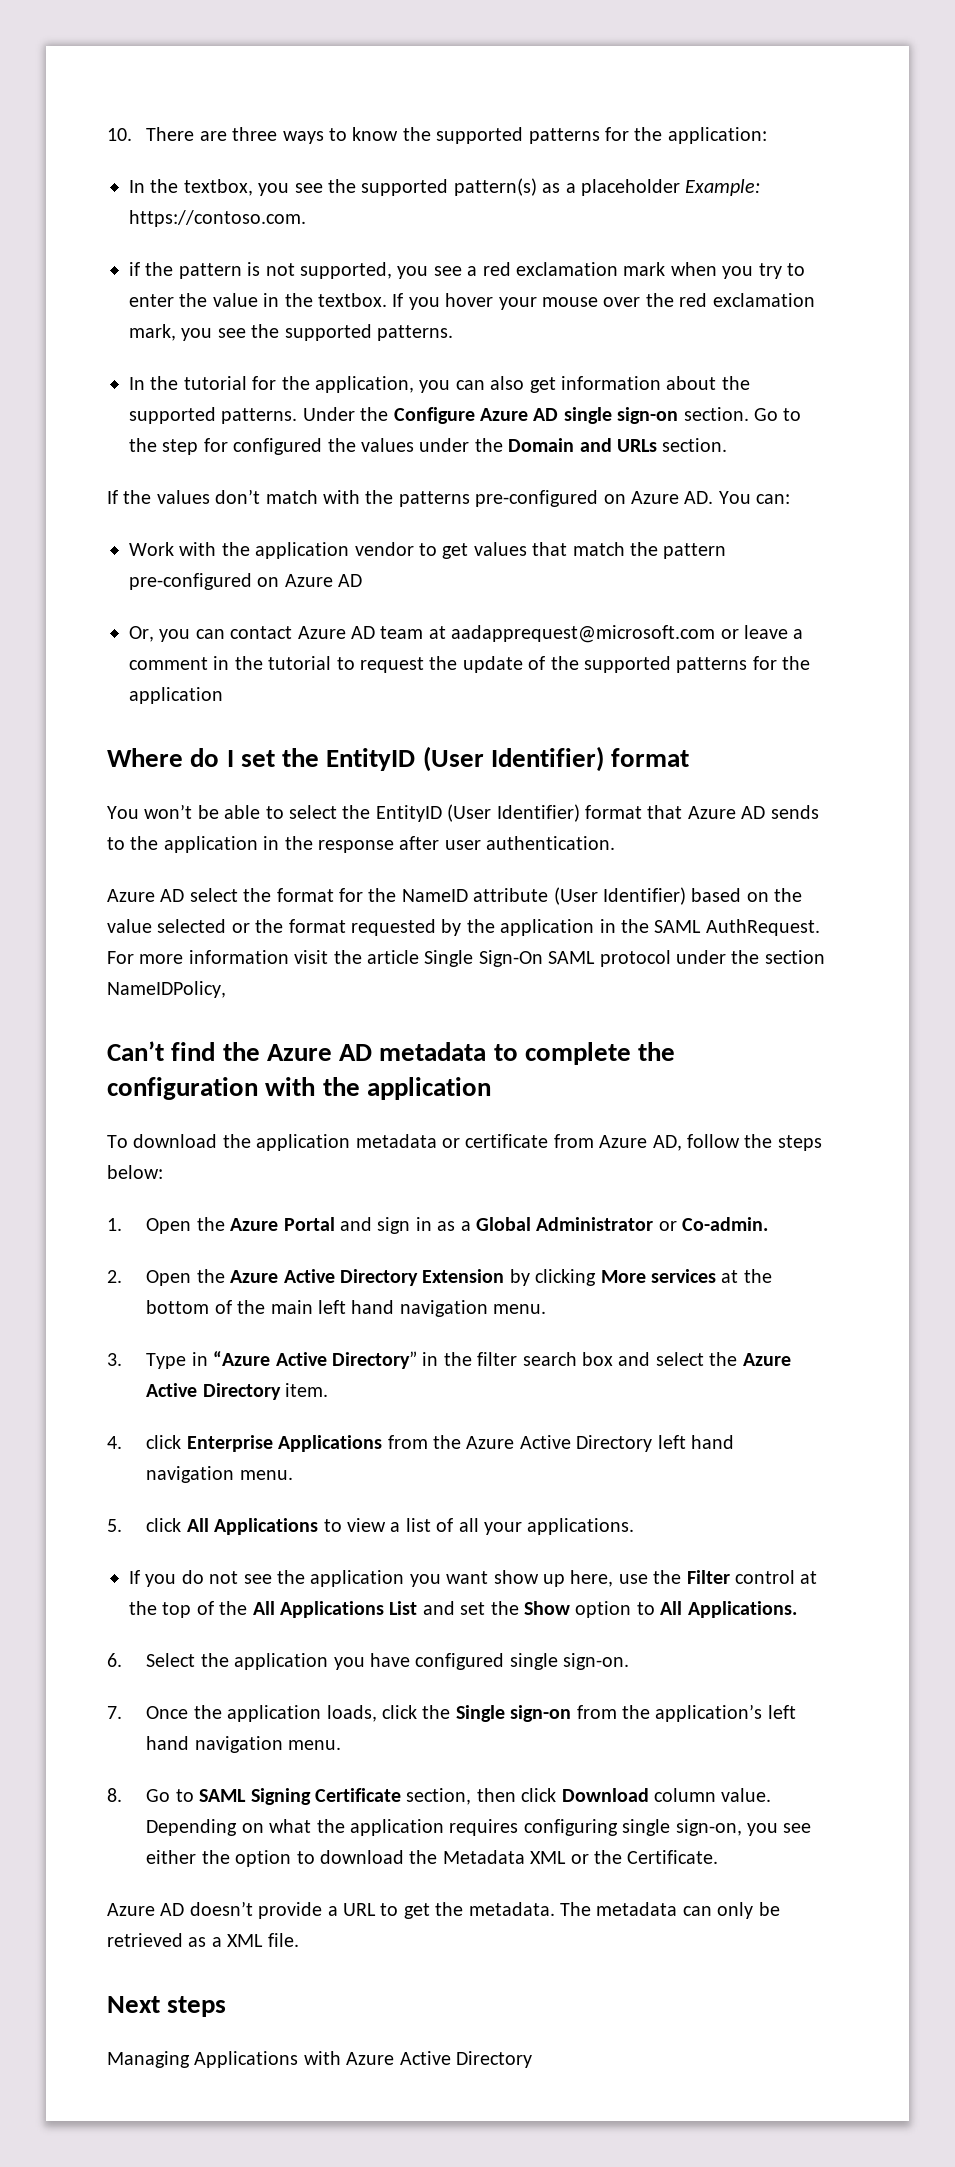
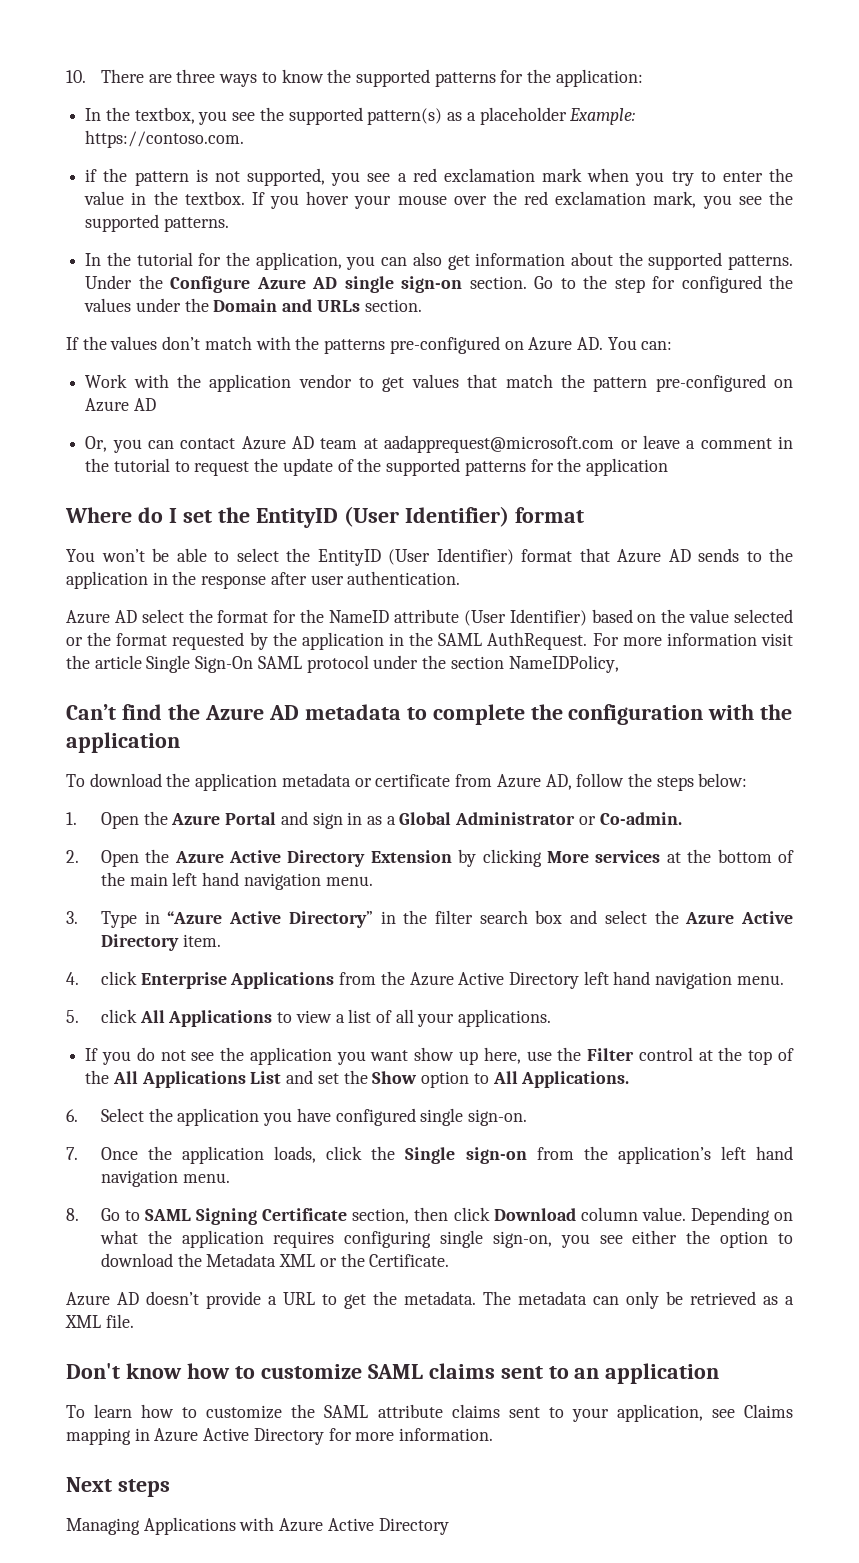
(299, 1940) none -> [66,1363,720,1384] [66,1404,793,1422] [66,1428,494,1445] // Don't know how to customize SAML claims sent to an application // To learn how to customize the SAML attribute claims sent to your application, see Claims mapping in Azure Active Directory for more information.

